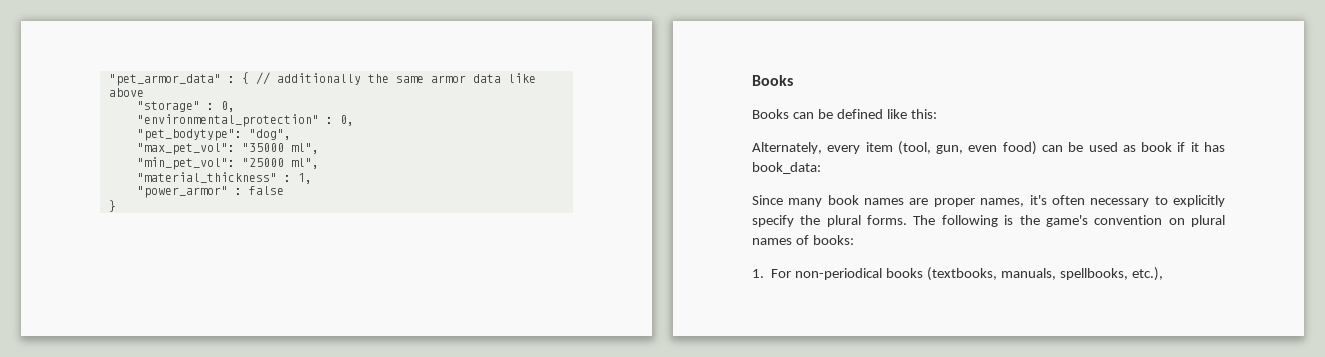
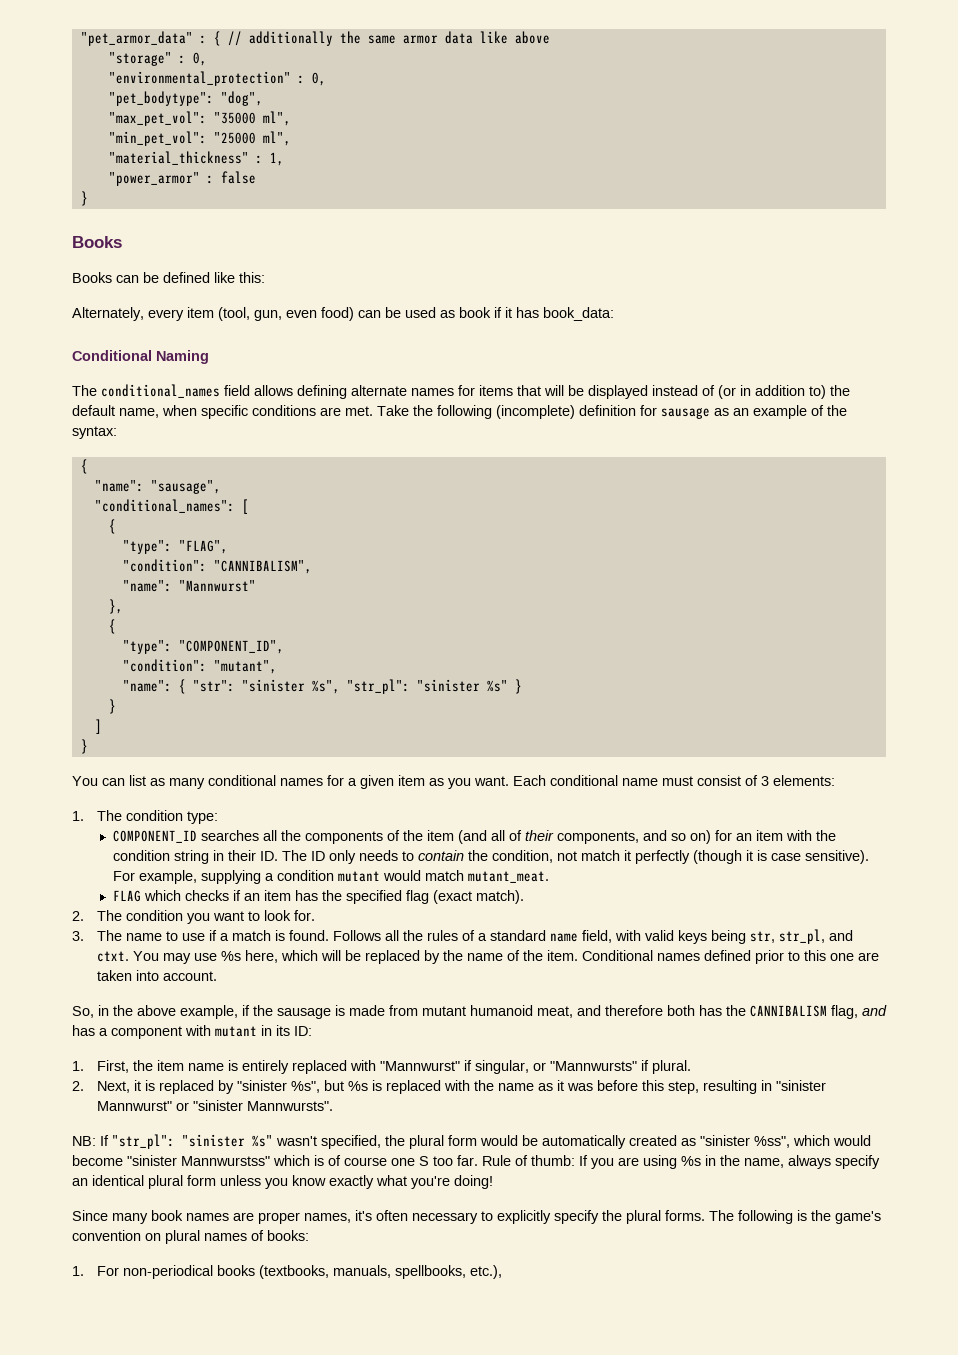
(821, 168) none -> [72,350,209,364] [72,384,850,399] [72,405,847,419] [72,426,117,439] [80,459,88,474] [94,480,221,494] [94,499,249,514] [108,519,116,534] [122,540,228,554] [122,559,312,574] [122,580,256,592] [108,599,123,614] [108,619,116,634] [122,640,284,654] [122,659,277,674] [122,679,522,694] [108,699,116,714] [94,719,102,734] [80,739,88,754] [72,775,835,789] [72,810,218,824] [112,830,836,844] [112,850,869,864] [112,870,549,884] [112,890,524,904] [72,910,315,924] [72,929,853,944] [96,950,879,964] [96,970,217,981] [72,1005,887,1019] [72,1025,312,1039] [72,1060,691,1074] [72,1080,826,1094] [96,1100,333,1111] [72,1134,871,1149] [72,1155,880,1169] [72,1175,493,1189] // Conditional Naming // The conditional_names field allows defining alternate names for items that will be displayed instead of (or in addition to) the default name, when specific conditions are met. Take the following (incomplete) definition for sausage as an example of the syntax: // { // "name": "sausage", // "conditional_names": [ // { // "type": "FLAG", // "condition": "CANNIBALISM", // "name": "Mannwurst" // }, // { // "type": "COMPONENT_ID", // "condition": "mutant", // "name": { "str": "sinister %s", "str_pl": "sinister %s" } // } // ] // } // You can list as many conditional names for a given item as you want. Each conditional name must consist of 3 elements: // 1. The condition type: // COMPONENT_ID searches all the components of the item (and all of their components, and so on) for an item with the condition string in their ID. The ID only needs to contain the condition, not match it perfectly (though it is case sensitive). For example, supplying a condition mutant would match mutant_meat. // FLAG which checks if an item has the specified flag (exact match). // 2. The condition you want to look for. // 3. The name to use if a match is found. Follows all the rules of a standard name field, with valid keys being str, str_pl, and ctxt. You may use %s here, which will be replaced by the name of the item. Conditional names defined prior to this one are taken into account. // So, in the above example, if the sausage is made from mutant humanoid meat, and therefore both has the CANNIBALISM flag, and has a component with mutant in its ID: // 1. First, the item name is entirely replaced with "Mannwurst" if singular, or "Mannwursts" if plural. // 2. Next, it is replaced by "sinister %s", but %s is replaced with the name as it was before this step, resulting in "sinister Mannwurst" or "sinister Mannwursts". // NB: If "str_pl": "sinister %s" wasn't specified, the plural form would be automatically created as "sinister %ss", which would become "sinister Mannwurstss" which is of course one S too far. Rule of thumb: If you are using %s in the name, always specify an identical plural form unless you know exactly what you're doing!

